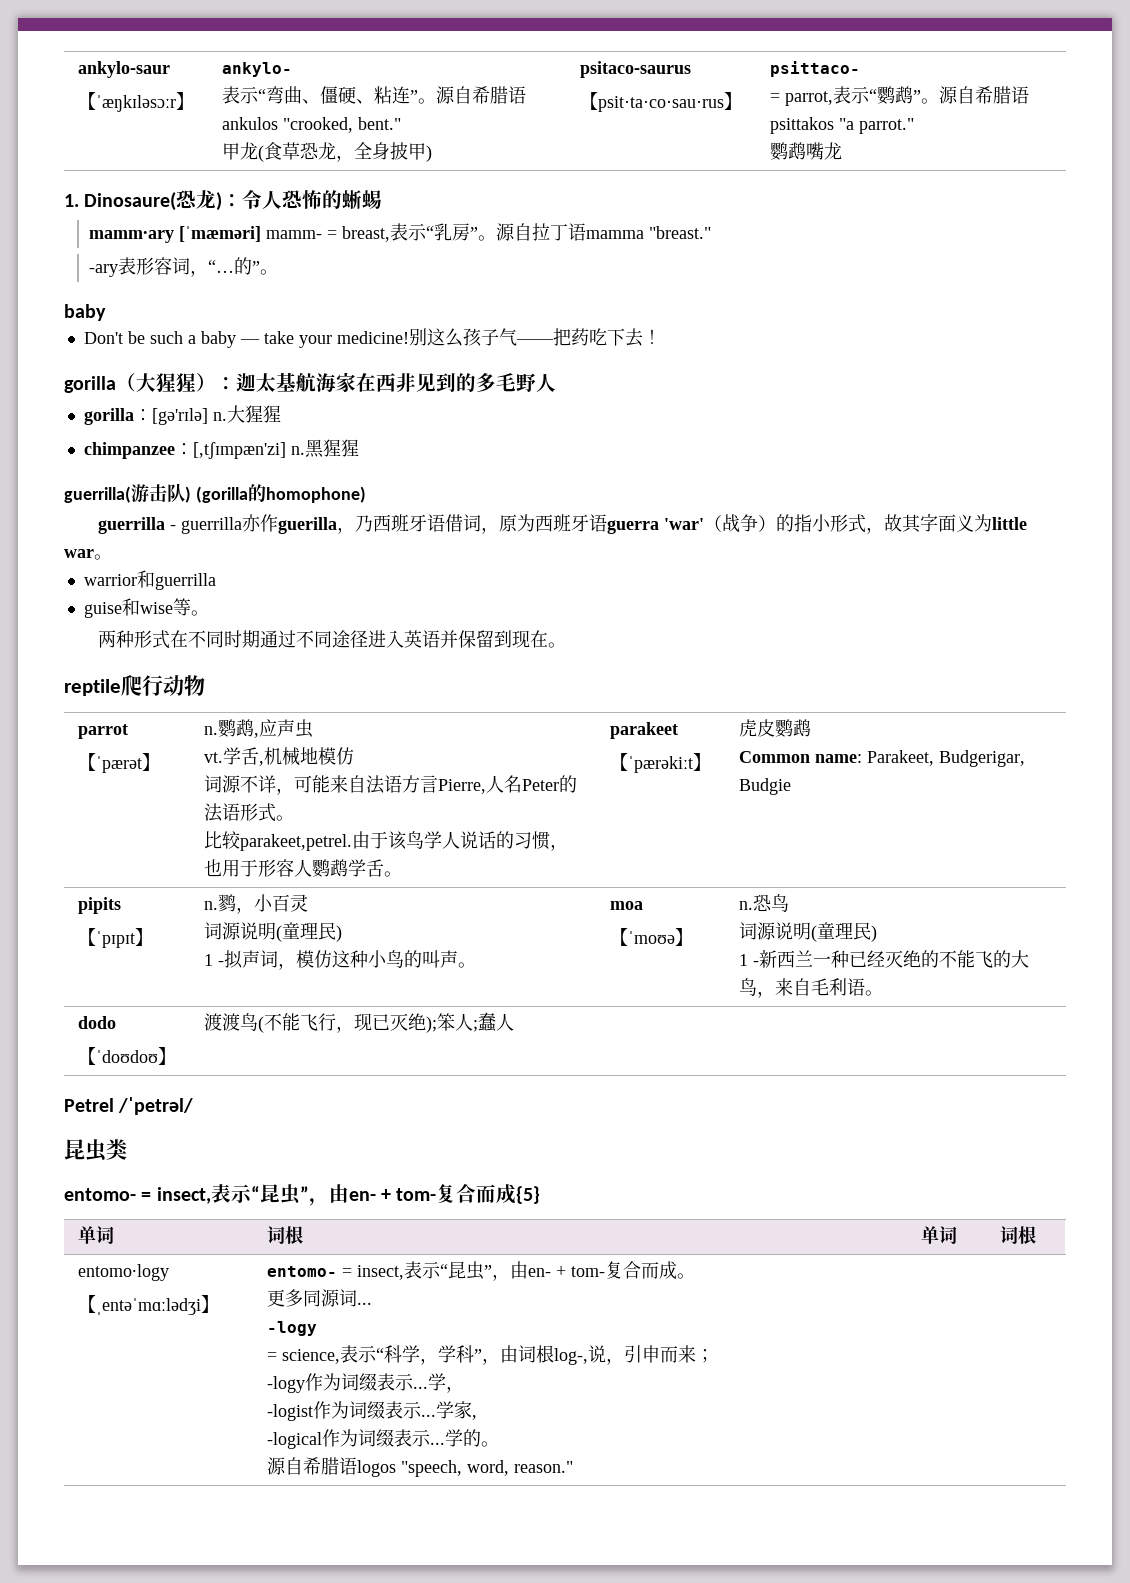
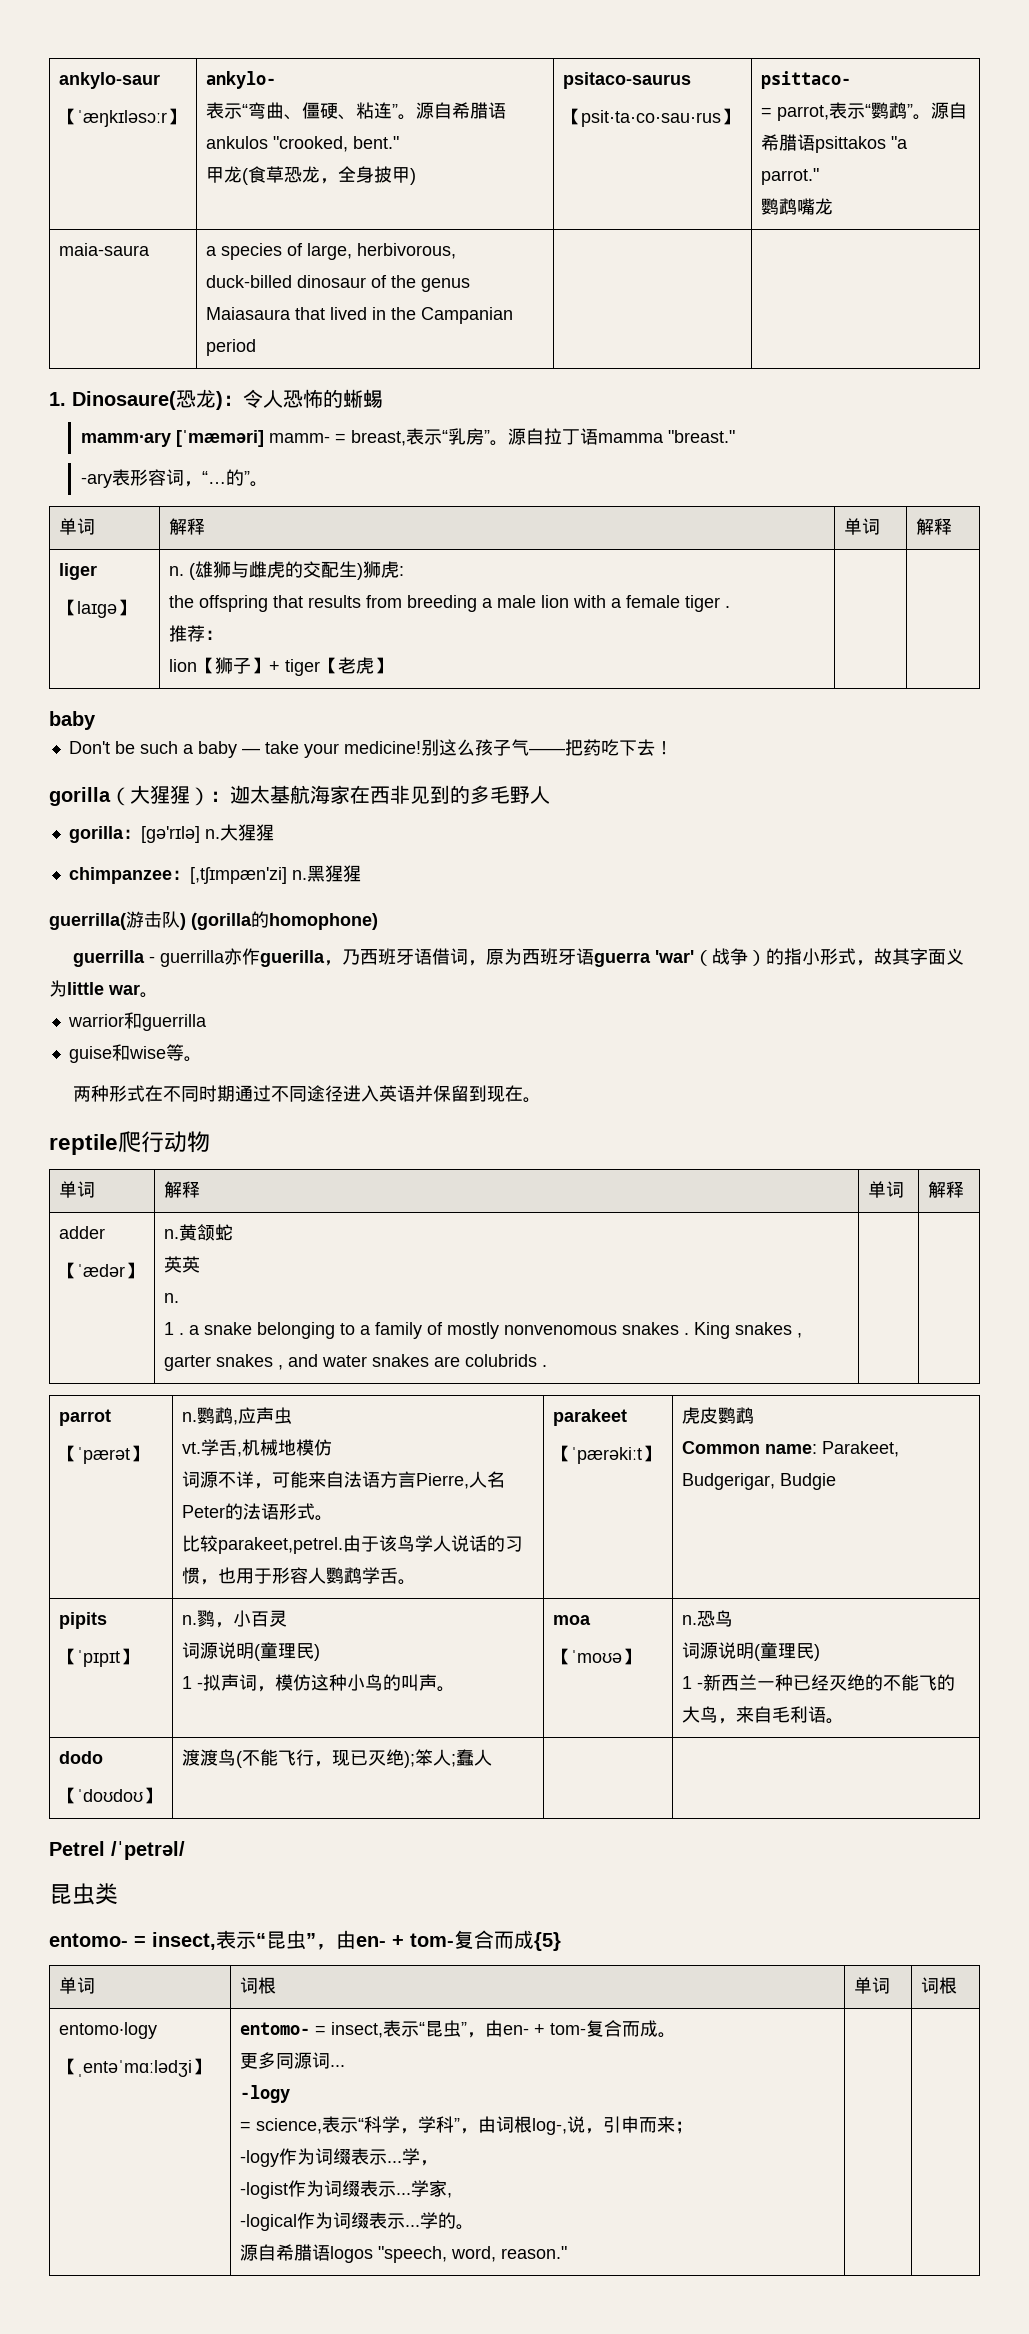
(842, 151) none -> [59,243,151,256] [206,243,457,260] [206,275,471,292] [206,307,514,324] [206,339,257,356] // maia-saura | a species of large, herbivorous, duck-billed dinosaur of the genus Maiasaura that lived in the Campanian period | |
(279, 272) none -> [59,518,96,535] [169,518,206,535] [844,518,881,535] [916,518,953,535] [59,563,98,580] [59,599,136,618] [169,561,405,580] [169,595,731,612] [169,625,224,642] [169,657,393,676] // 单词 | 解释 | 单词 | 解释 // liger // 【laɪgə】 | n. (雄狮与雌虎的交配生)狮虎: // the offspring that results from breeding a male lion with a female tiger . // 推荐： // lion【狮子】+ tiger【老虎】 | |
(205, 685) none -> [59,1181,96,1198] [164,1181,201,1198] [868,1181,905,1198] [928,1181,965,1198] [59,1226,106,1239] [59,1262,144,1279] [164,1224,234,1241] [164,1256,201,1273] [164,1293,180,1303] [164,1322,803,1339] [164,1354,548,1371] // 单词 | 解释 | 单词 | 解释 // adder // 【ˈædər】 | n.黄颔蛇 // 英英 // n. // 1 . a snake belonging to a family of mostly nonvenomous snakes . King snakes , garter snakes , and water snakes are colubrids . | |

